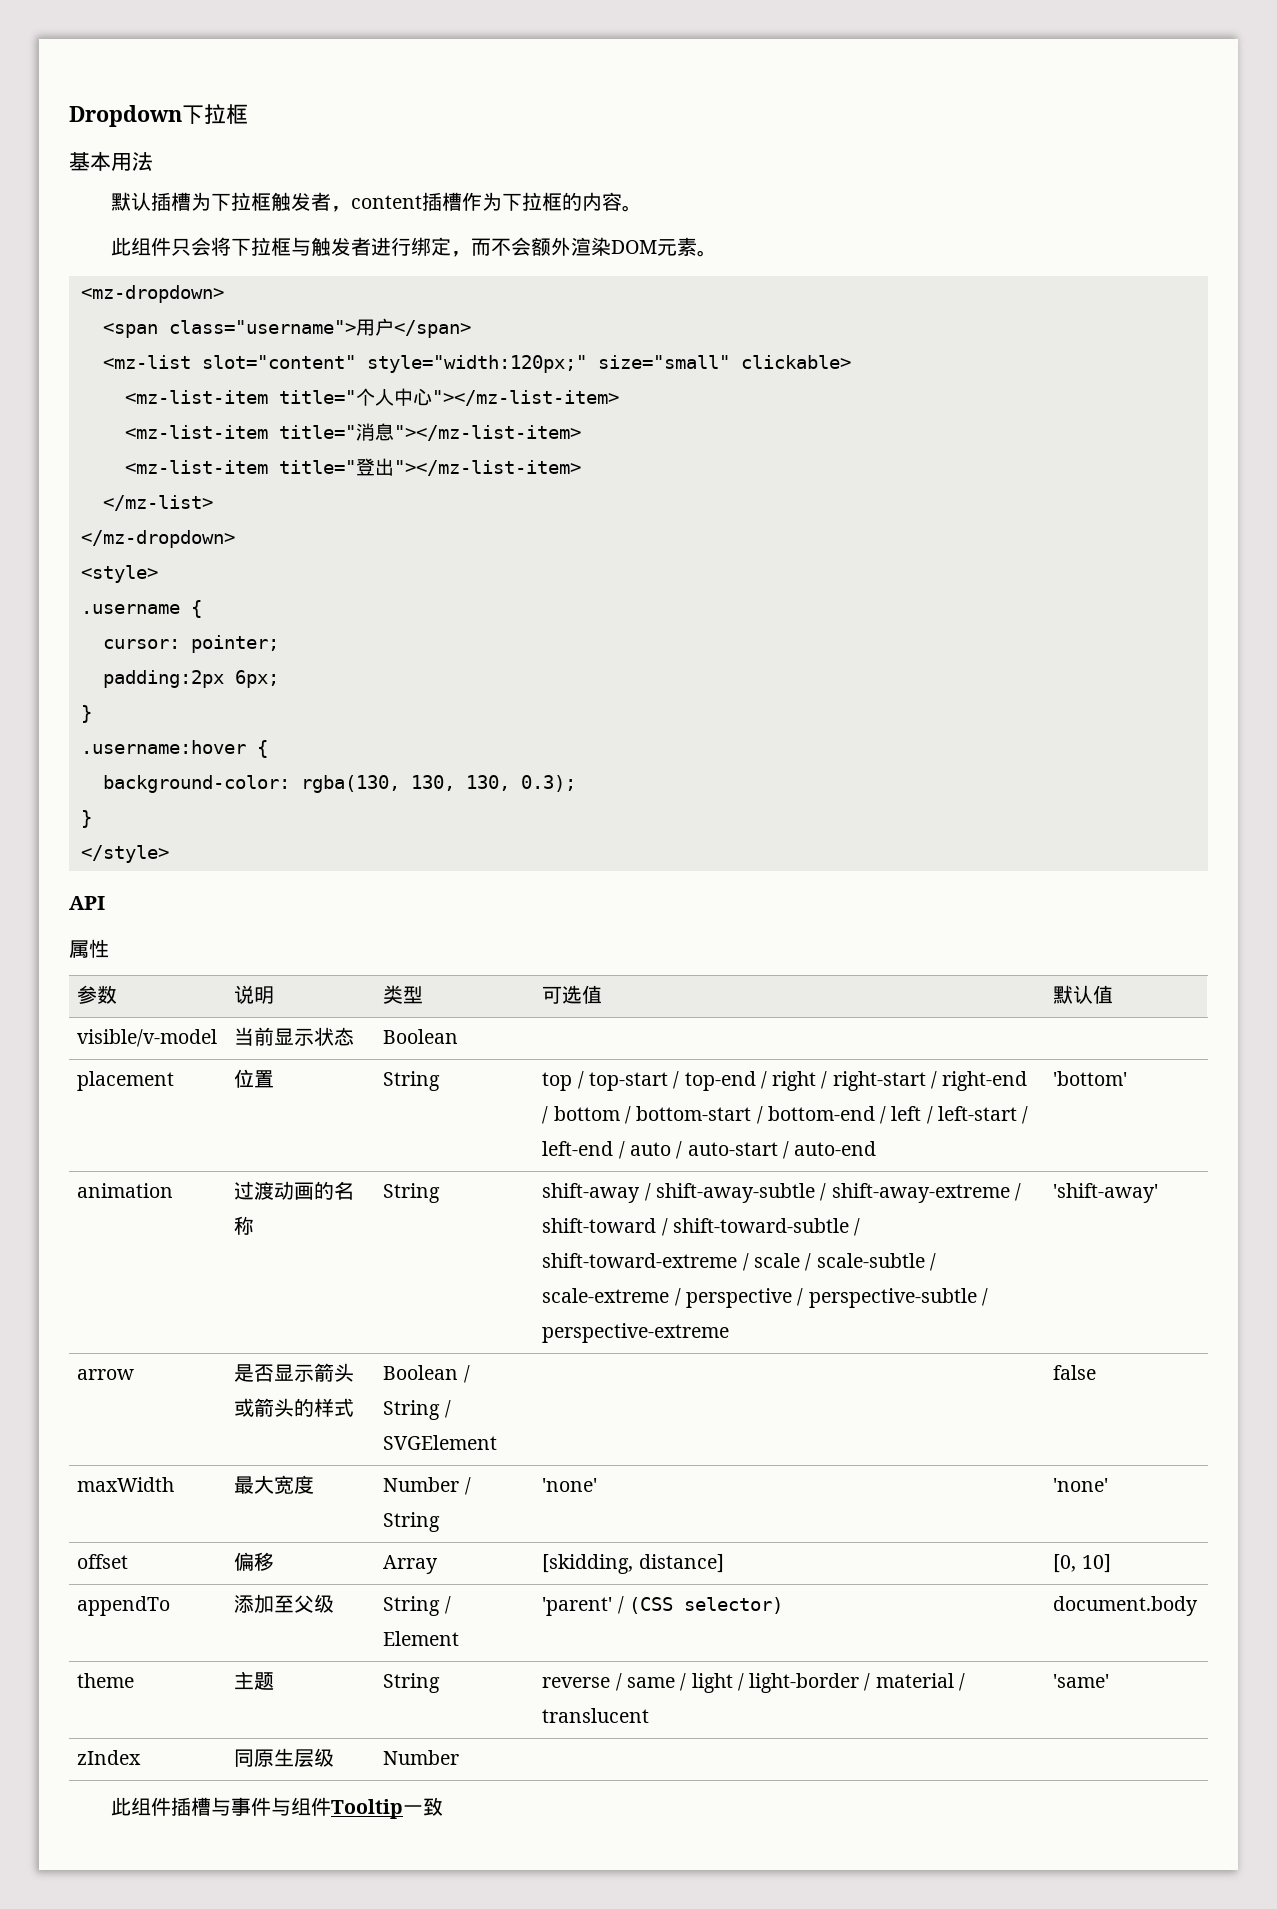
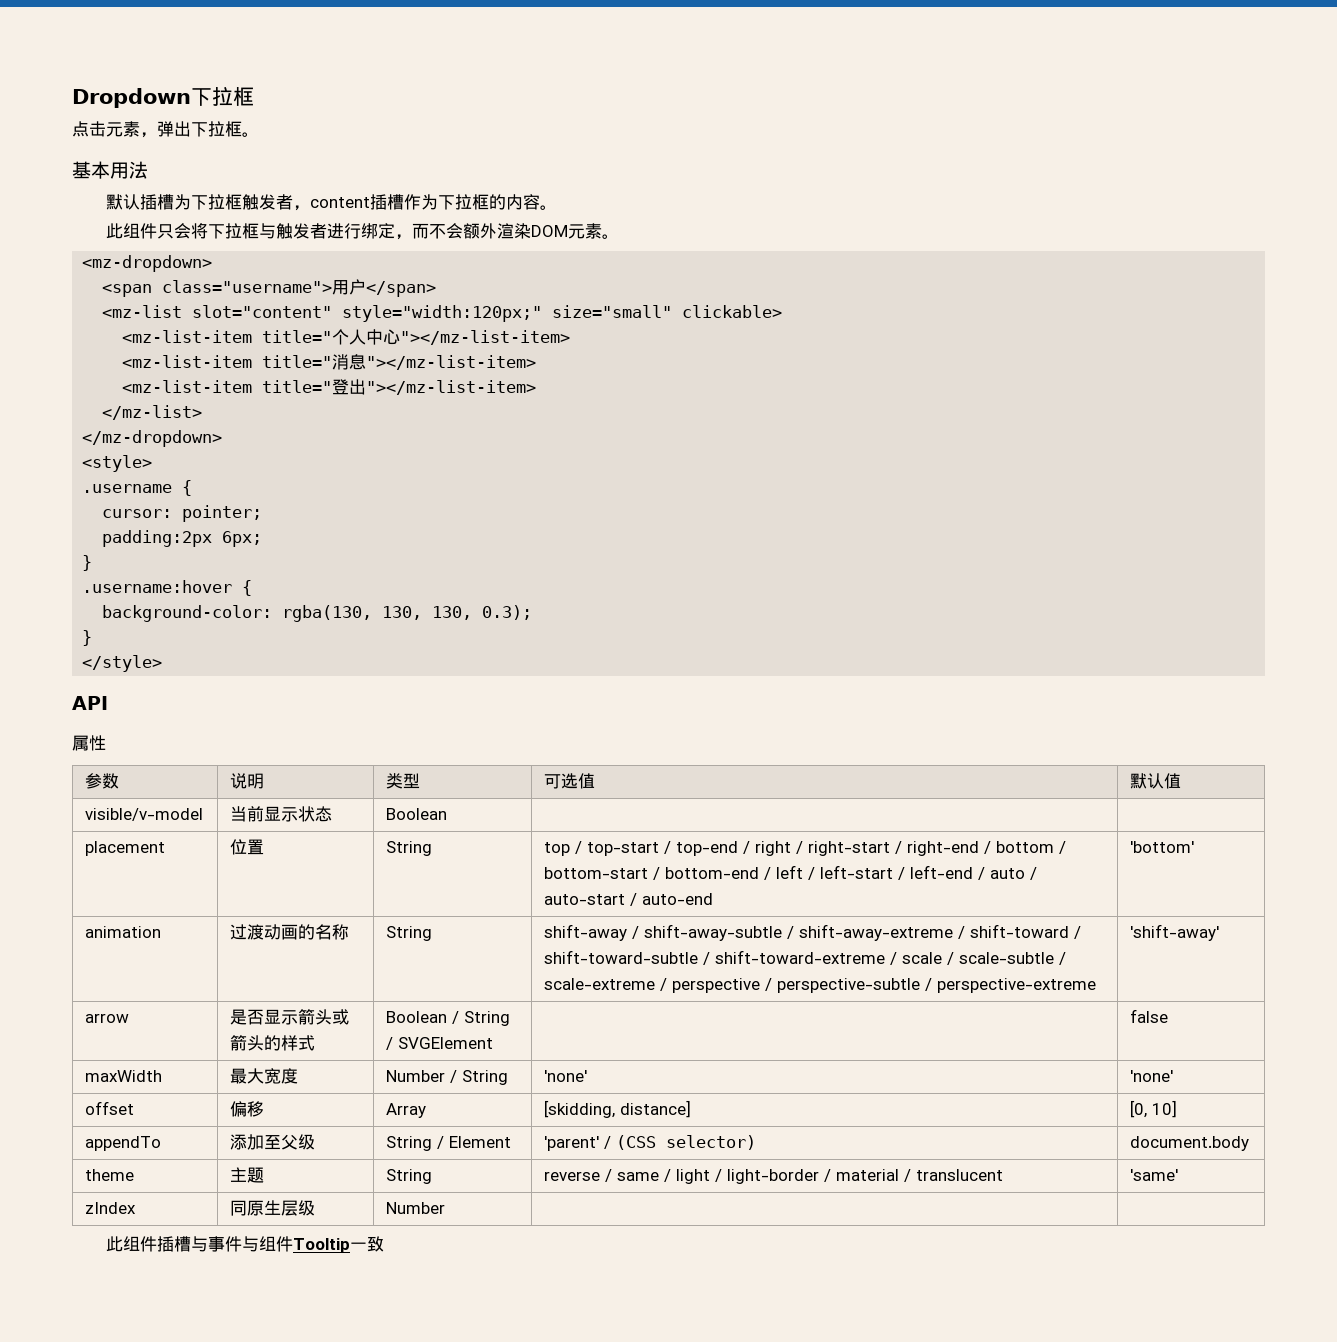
(248, 114) none -> [72,121,259,138] // 点击元素，弹出下拉框。

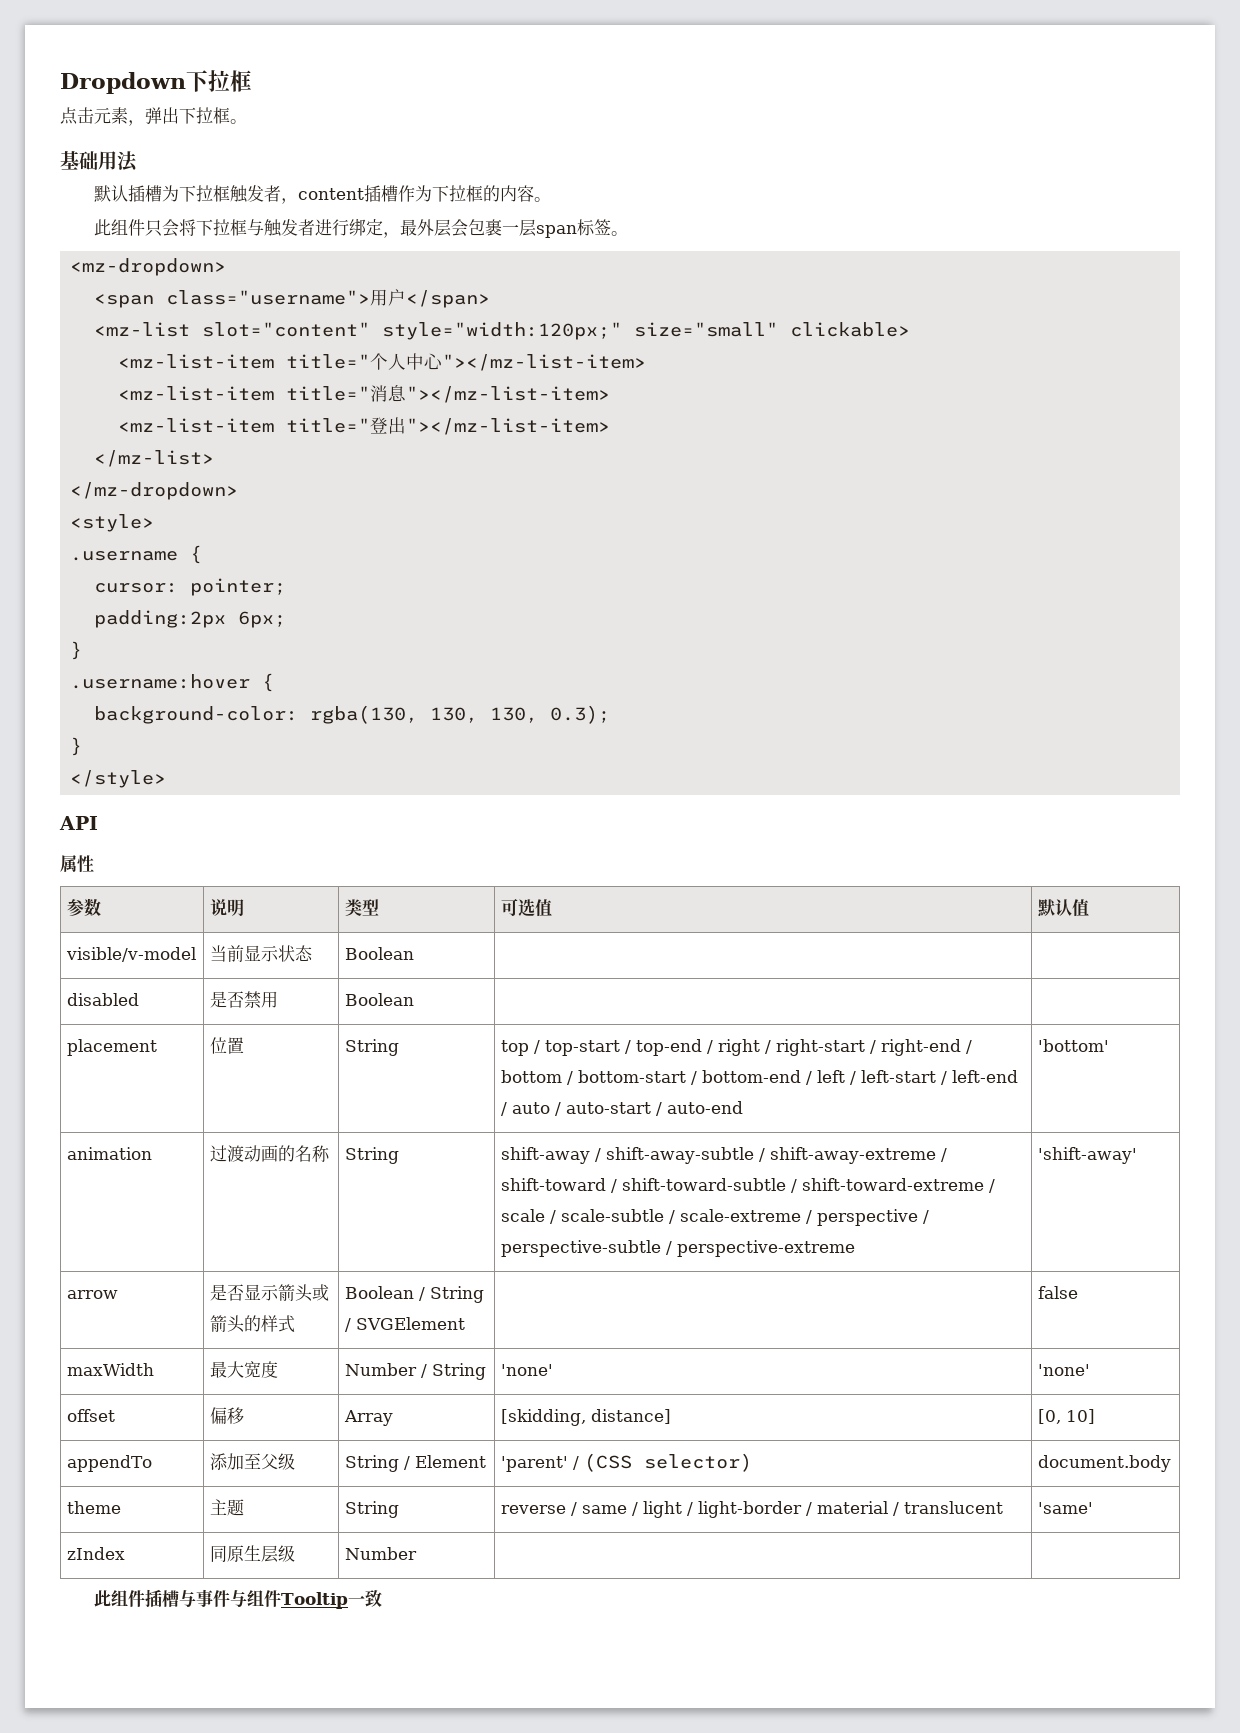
[91,161,110,179] 本 -> [79,151,98,170] 础
[411,223,602,239] 而不会额外渲染DOM元素 -> [399,219,611,238] 最外层会包裹一层span标签
(448, 814) none -> [66,993,139,1006] [209,991,278,1009] [344,993,414,1006] // disabled | 是否禁用 | Boolean | |

